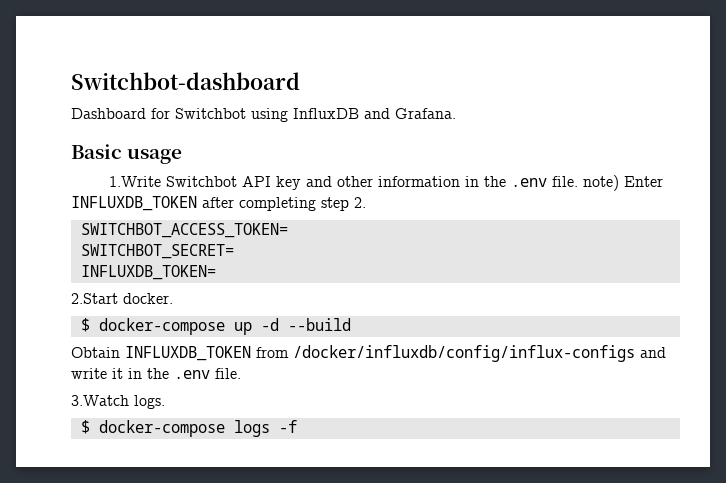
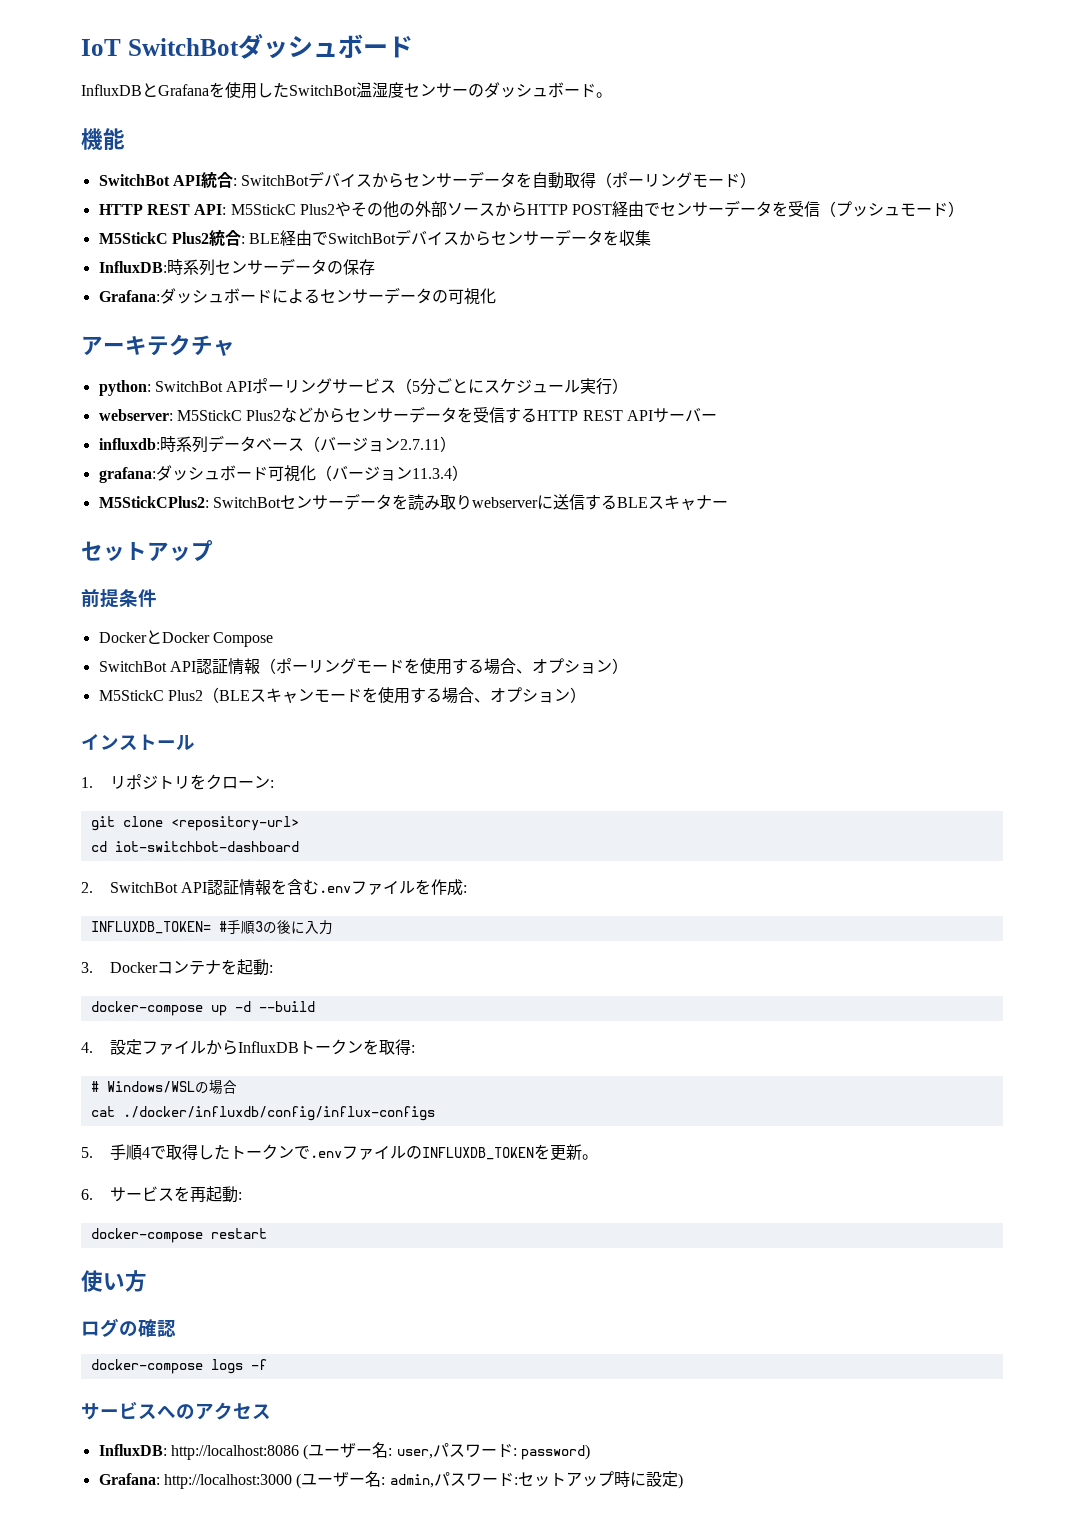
[71,72,300,90] [71,108,456,122] [71,144,183,164] [109,175,664,191] [71,196,366,211] [80,223,288,238] [80,244,234,259] [80,265,216,280] [71,293,173,304] [80,318,351,335] [71,345,666,362] [71,368,241,379] [71,395,165,409] [80,420,297,437] Switchbot-dashboard // Dashboard for Switchbot using InfluxDB and Grafana. // Basic usage // 1.Write Switchbot API key and other information in the .env file. note) Enter INFLUXDB_TOKEN after completing step 2. // SWITCHBOT_ACCESS_TOKEN= // SWITCHBOT_SECRET= // INFLUXDB_TOKEN= // 2.Start docker. // $ docker-compose up -d --build // Obtain INFLUXDB_TOKEN from /docker/influxdb/config/influx-configs and write it in the .env file. // 3.Watch logs. // $ docker-compose logs -f -> [81,33,413,59] [81,82,612,99] [81,128,125,150] [98,171,757,189] [98,200,965,218] [98,229,652,246] [98,258,375,276] [98,287,496,305] [81,334,235,356] [98,378,629,396] [98,406,717,423] [98,435,456,453] [98,465,468,483] [98,493,728,510] [81,540,213,562] [81,588,157,608] [98,630,273,647] [98,658,628,675] [98,687,586,704] [81,734,195,751] [81,774,274,790] [90,816,299,831] [90,841,299,852] [81,879,467,896] [90,920,333,935] [81,959,273,976] [90,1001,315,1016] [81,1039,415,1055] [90,1080,237,1094] [90,1106,435,1121] [81,1144,598,1161] [81,1186,242,1203] [90,1228,267,1243] [81,1270,147,1292] [81,1318,176,1337] [90,1359,267,1374] [81,1401,271,1420] [98,1442,590,1460] [98,1471,683,1489] IoT SwitchBotダッシュボード // InfluxDBとGrafanaを使用したSwitchBot温湿度センサーのダッシュボード。 // 機能 // SwitchBot API統合: SwitchBotデバイスからセンサーデータを自動取得（ポーリングモード） // HTTP REST API: M5StickC Plus2やその他の外部ソースからHTTP POST経由でセンサーデータを受信（プッシュモード） // M5StickC Plus2統合: BLE経由でSwitchBotデバイスからセンサーデータを収集 // InfluxDB:時系列センサーデータの保存 // Grafana:ダッシュボードによるセンサーデータの可視化 // アーキテクチャ // python: SwitchBot APIポーリングサービス（5分ごとにスケジュール実行） // webserver: M5StickC Plus2などからセンサーデータを受信するHTTP REST APIサーバー // influxdb:時系列データベース（バージョン2.7.11） // grafana:ダッシュボード可視化（バージョン11.3.4） // M5StickCPlus2: SwitchBotセンサーデータを読み取りwebserverに送信するBLEスキャナー // セットアップ // 前提条件 // DockerとDocker Compose // SwitchBot API認証情報（ポーリングモードを使用する場合、オプション） // M5StickC Plus2（BLEスキャンモードを使用する場合、オプション） // インストール // 1.リポジトリをクローン: // git clone <repository-url> // cd iot-switchbot-dashboard // 2. SwitchBot API認証情報を含む.envファイルを作成: // INFLUXDB_TOKEN= #手順3の後に入力 // 3. Dockerコンテナを起動: // docker-compose up -d --build // 4.設定ファイルからInfluxDBトークンを取得: // # Windows/WSLの場合 // cat ./docker/influxdb/config/influx-configs // 5.手順4で取得したトークンで.envファイルのINFLUXDB_TOKENを更新。 // 6.サービスを再起動: // docker-compose restart // 使い方 // ログの確認 // docker-compose logs -f // サービスへのアクセス // InfluxDB: http://localhost:8086 (ユーザー名: user,パスワード: password) // Grafana: http://localhost:3000 (ユーザー名: admin,パスワード:セットアップ時に設定)

